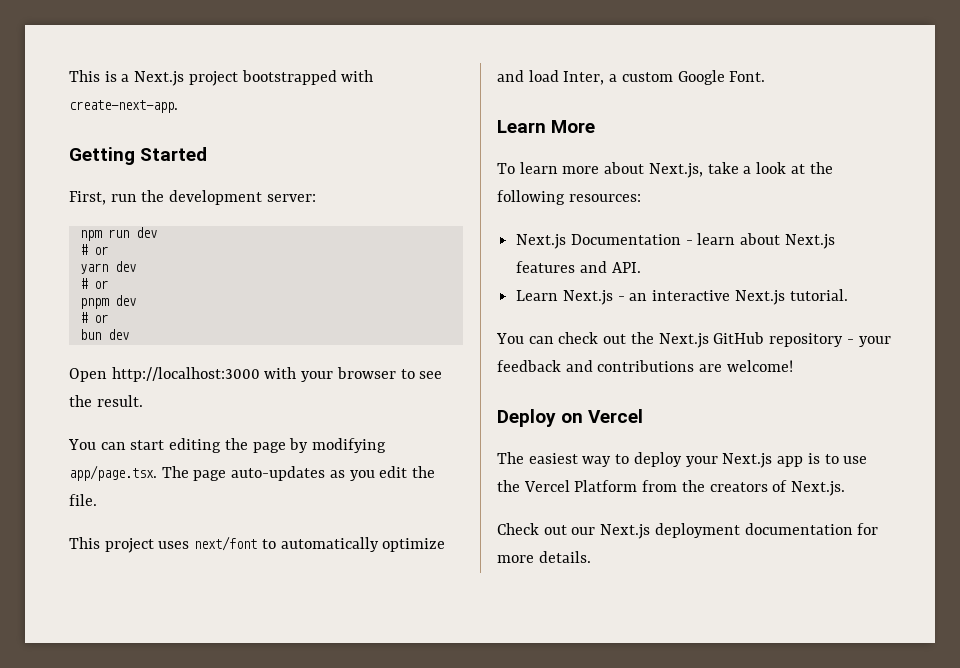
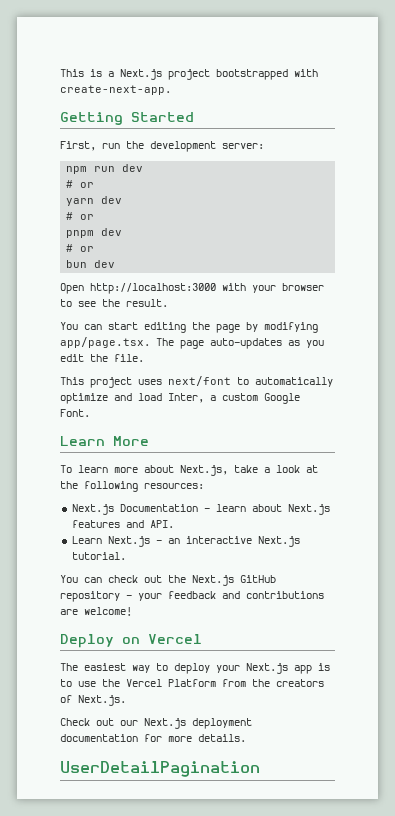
(591, 557) none -> [60,761,260,777] // UserDetailPagination

